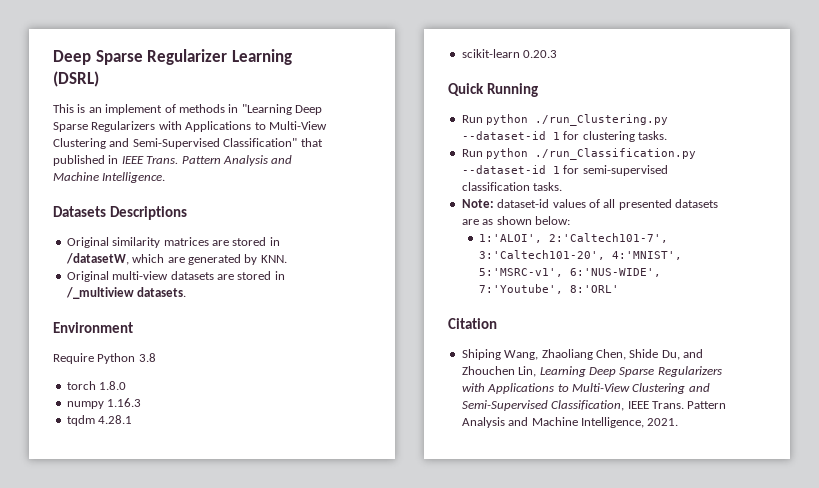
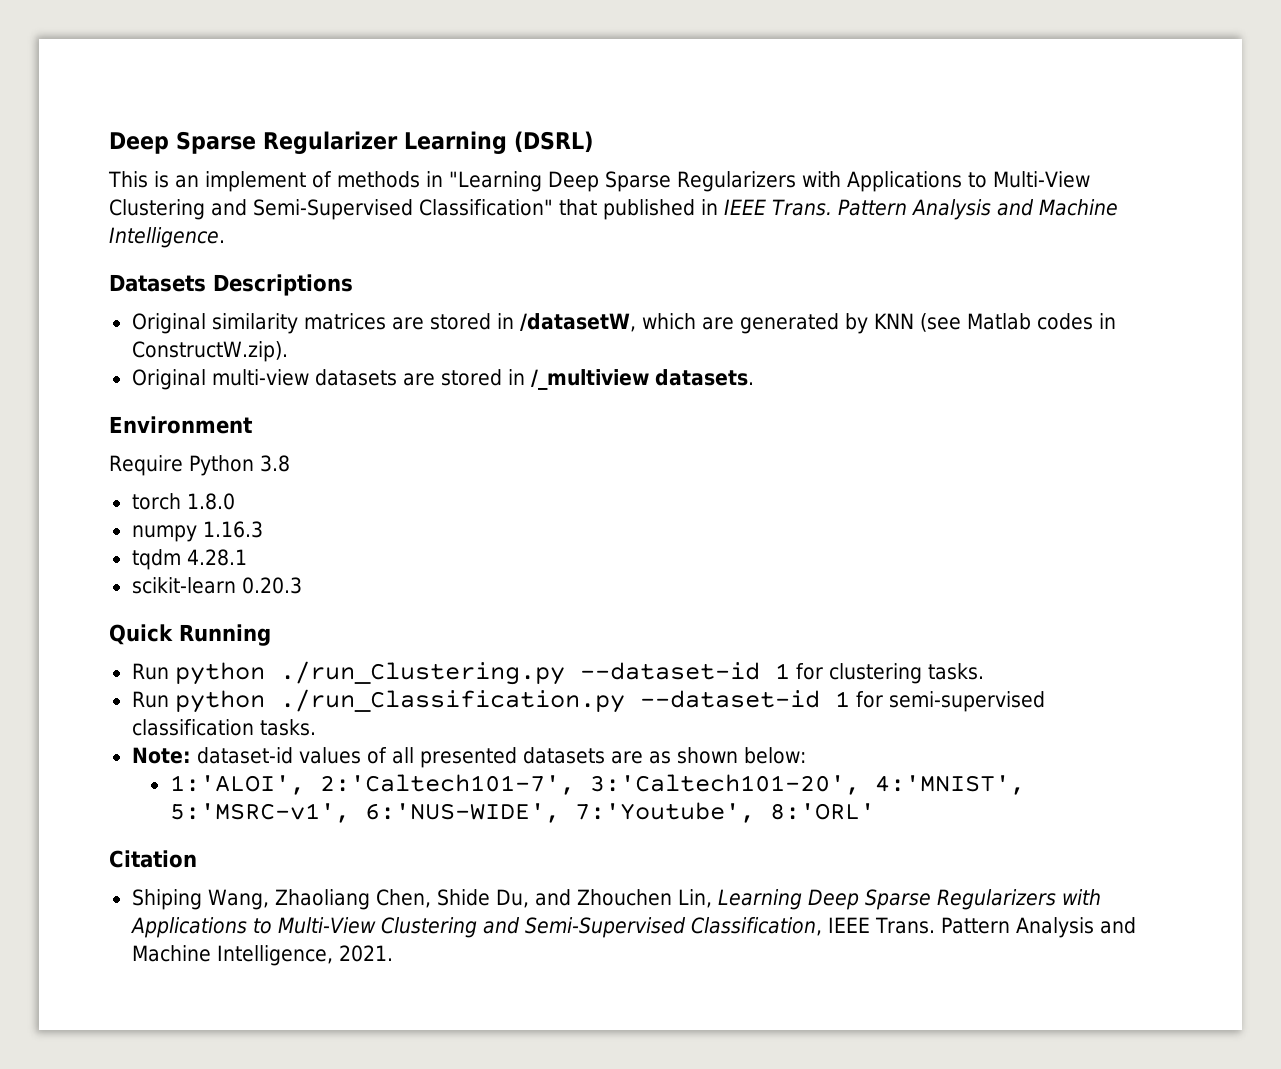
[260,255,287,263] KNN. -> [873,313,1116,332] [131,341,288,362] KNN (see Matlab codes in ConstructW.zip).

